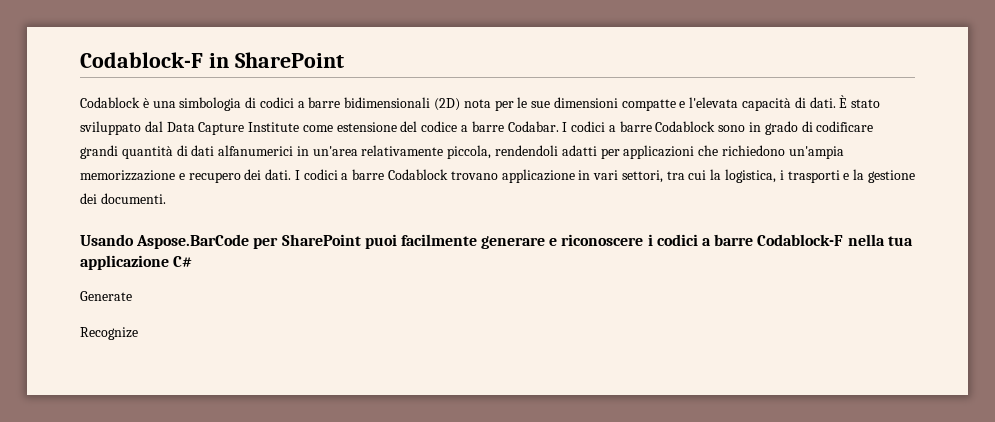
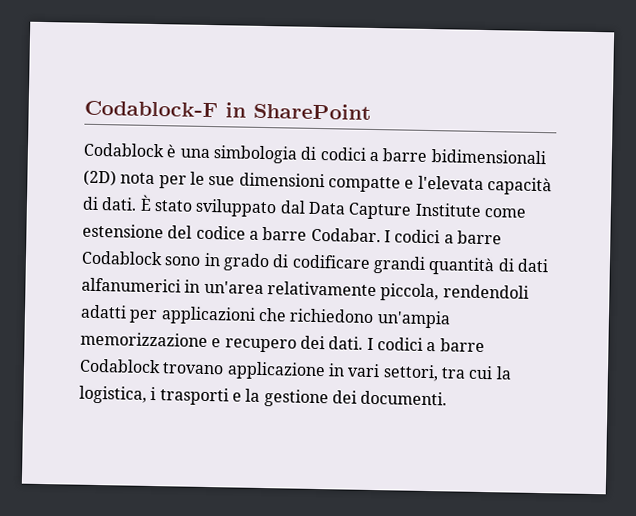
[80,234,913,249] [80,255,193,270] [80,291,132,301] [80,327,138,340] // Usando Aspose.BarCode per SharePoint puoi facilmente generare e riconoscere i codici a barre Codablock-F nella tua applicazione C# // Generate // Recognize -> (448, 398) none

